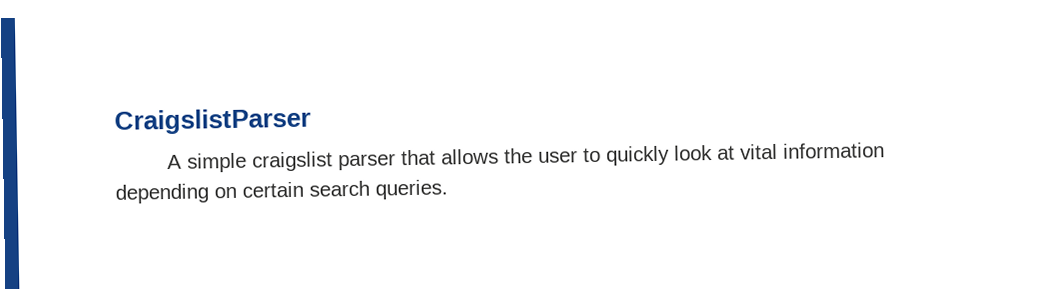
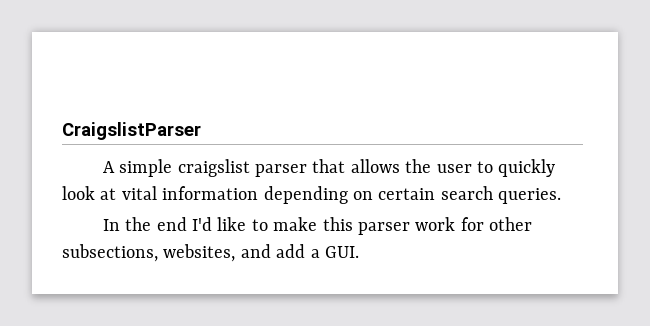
(448, 189) none -> [102,217,533,235] [62,244,359,262] // In the end I'd like to make this parser work for other subsections, websites, and add a GUI.

